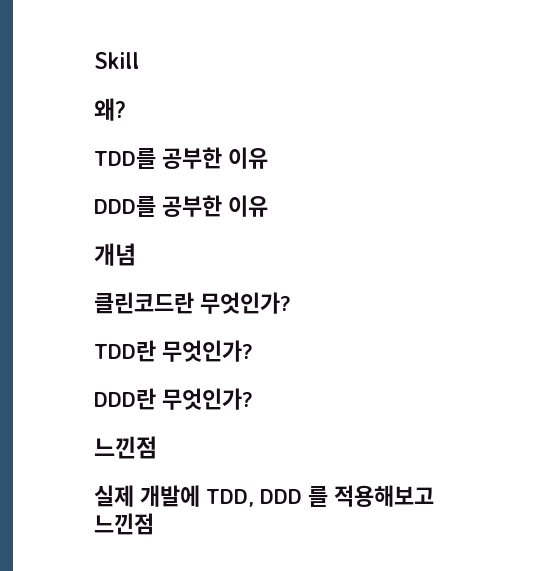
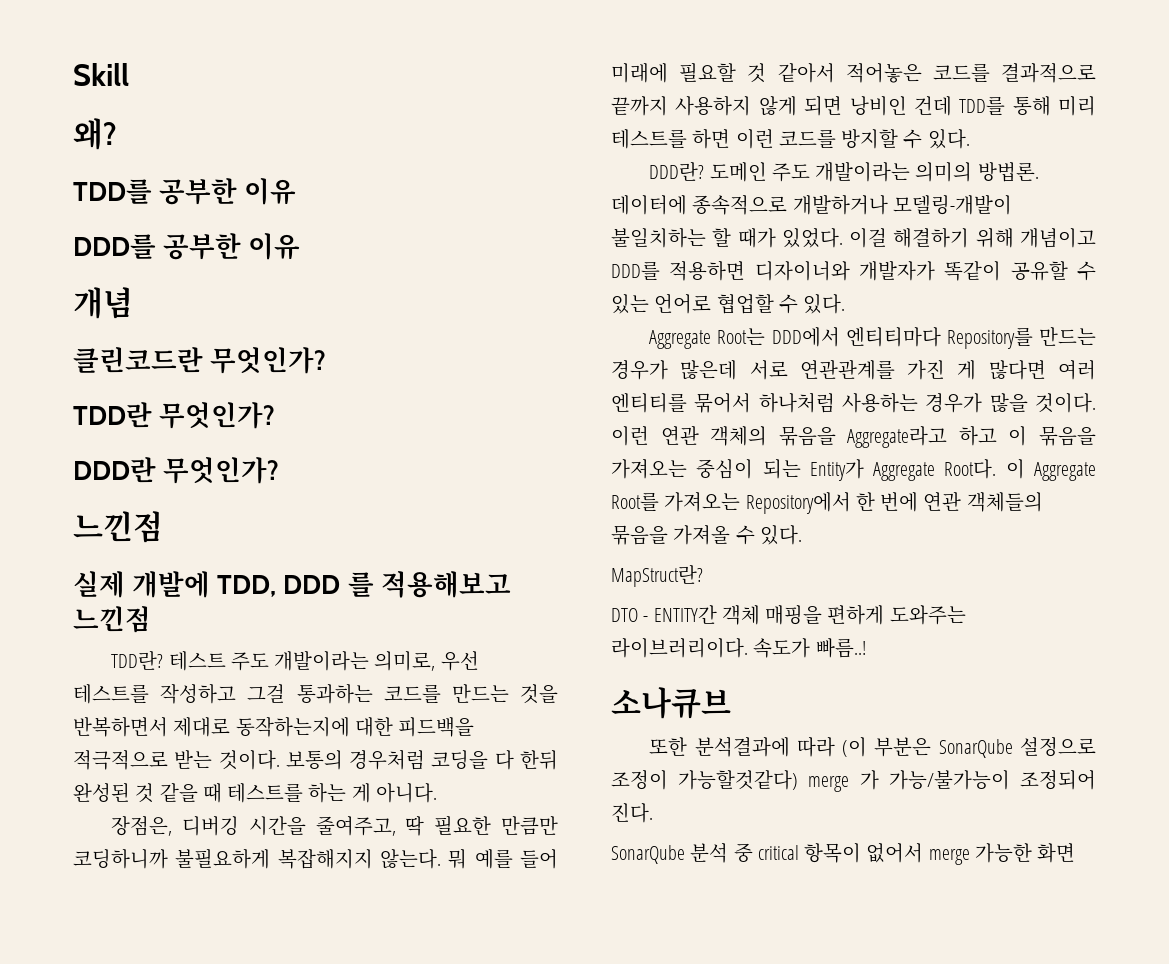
(154, 524) none -> [111,650,479,671] [73,684,558,704] [73,717,475,737] [73,749,558,770] [73,783,437,803] [111,815,558,836] [73,848,558,869] [611,62,1096,83] [611,96,1096,116] [611,129,970,149] [649,161,1039,182] [611,194,1012,215] [611,228,1096,248] [611,260,1096,281] [611,293,846,314] [649,327,1096,349] [611,359,1096,380] [611,392,1096,413] [611,425,1096,448] [611,459,1096,481] [611,491,1043,514] [611,525,802,545] [611,565,703,587] [611,605,966,625] [611,638,866,658] [611,687,731,719] [649,737,1096,758] [611,770,1096,792] [611,803,653,823] [611,843,1076,865] // TDD란? 테스트 주도 개발이라는 의미로, 우선 테스트를 작성하고 그걸 통과하는 코드를 만드는 것을 반복하면서 제대로 동작하는지에 대한 피드백을 적극적으로 받는 것이다. 보통의 경우처럼 코딩을 다 한뒤 완성된 것 같을 때 테스트를 하는 게 아니다. // 장점은, 디버깅 시간을 줄여주고, 딱 필요한 만큼만 코딩하니까 불필요하게 복잡해지지 않는다. 뭐 예를 들어 미래에 필요할 것 같아서 적어놓은 코드를 결과적으로 끝까지 사용하지 않게 되면 낭비인 건데 TDD를 통해 미리 테스트를 하면 이런 코드를 방지할 수 있다. // DDD란? 도메인 주도 개발이라는 의미의 방법론. 데이터에 종속적으로 개발하거나 모델링-개발이 불일치하는 할 때가 있었다. 이걸 해결하기 위해 개념이고 DDD를 적용하면 디자이너와 개발자가 똑같이 공유할 수 있는 언어로 협업할 수 있다. // Aggregate Root는 DDD에서 엔티티마다 Repository를 만드는 경우가 많은데 서로 연관관계를 가진 게 많다면 여러 엔티티를 묶어서 하나처럼 사용하는 경우가 많을 것이다. 이런 연관 객체의 묶음을 Aggregate라고 하고 이 묶음을 가져오는 중심이 되는 Entity가 Aggregate Root다. 이 Aggregate Root를 가져오는 Repository에서 한 번에 연관 객체들의 묶음을 가져올 수 있다. // MapStruct란? // DTO - ENTITY간 객체 매핑을 편하게 도와주는 라이브러리이다. 속도가 빠름..! // 소나큐브 // 또한 분석결과에 따라 (이 부분은 SonarQube 설정으로 조정이 가능할것같다) merge 가 가능/불가능이 조정되어 진다. // SonarQube 분석 중 critical 항목이 없어서 merge 가능한 화면

